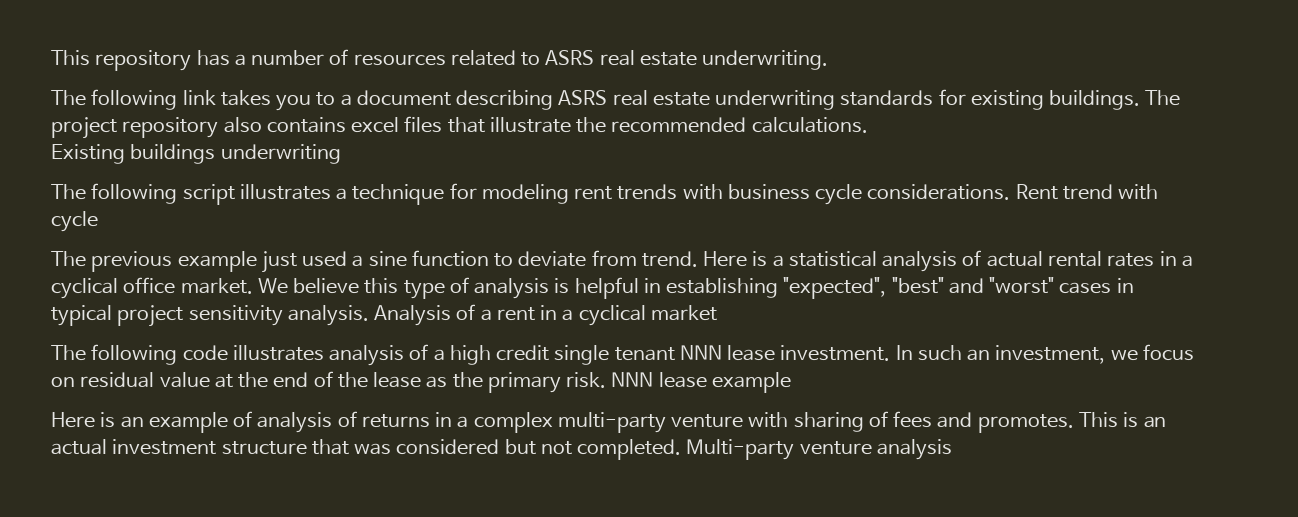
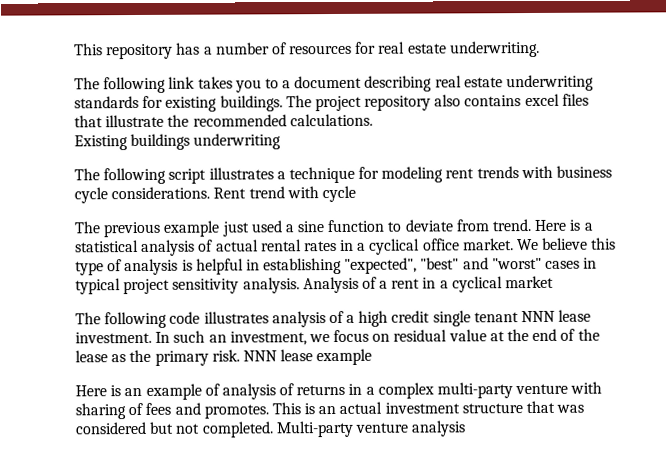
[450,50,595,66] related to ASRS -> [355,41,377,54] for
[558,90,608,105] ASRS -> (433, 83) none

